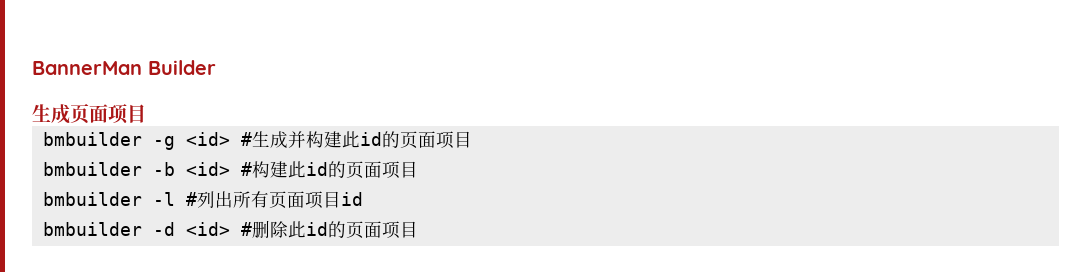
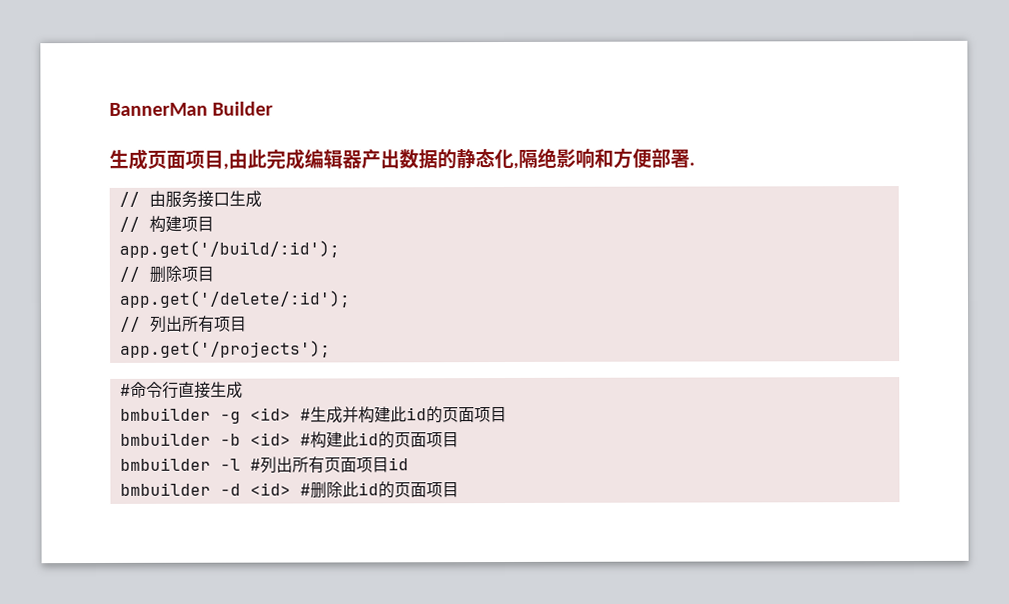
(146, 113) none -> [223,147,695,170] [119,190,263,208] [119,215,215,233] [119,240,341,258] [119,265,215,283] [119,290,352,308] [120,315,248,333] [120,340,332,358] [120,381,244,399] ,由此完成编辑器产出数据的静态化,隔绝影响和方便部署. // // 由服务接口生成 // // 构建项目 // app.get('/build/:id'); // // 删除项目 // app.get('/delete/:id'); // // 列出所有项目 // app.get('/projects'); // #命令行直接生成

